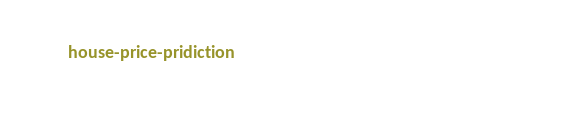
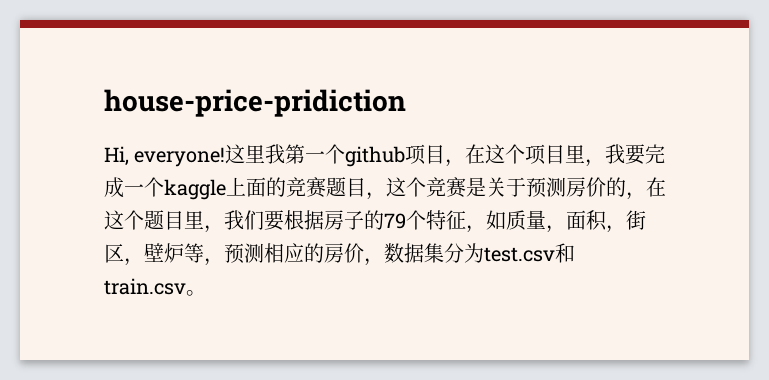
(235, 53) none -> [104,144,666,167] [104,177,666,200] [104,210,646,233] [104,243,575,266] [104,278,206,296] // Hi, everyone!这里我第一个github项目，在这个项目里，我要完成一个kaggle上面的竞赛题目，这个竞赛是关于预测房价的，在这个题目里，我们要根据房子的79个特征，如质量，面积，街区，壁炉等，预测相应的房价，数据集分为test.csv和train.csv。

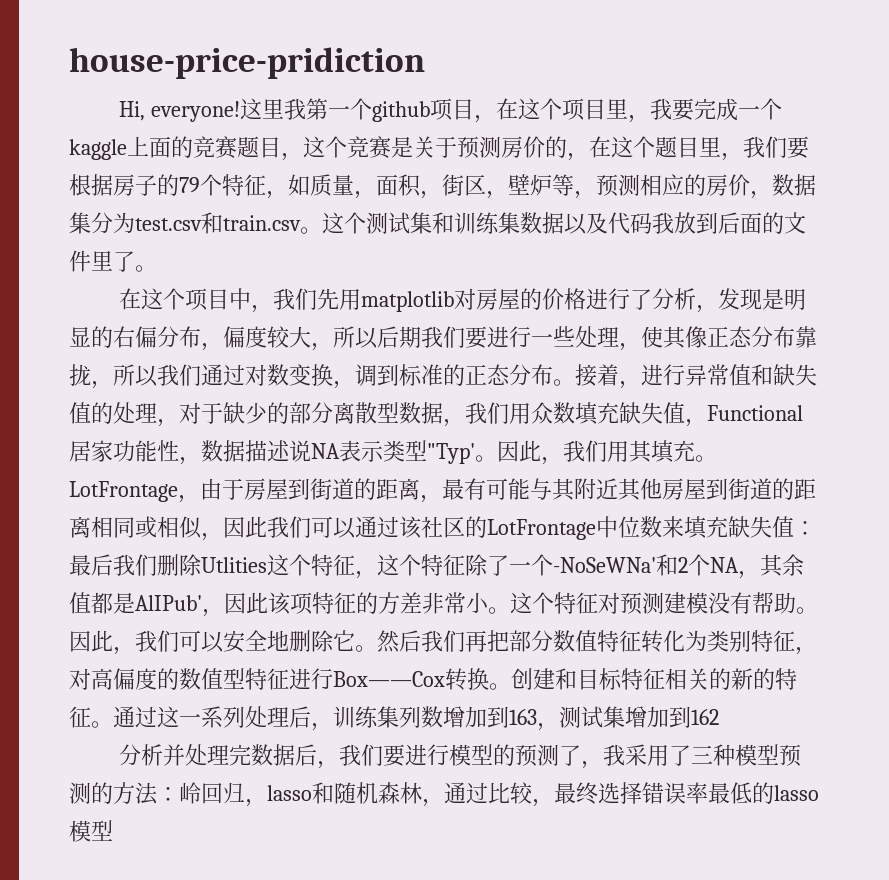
(206, 293) none -> [322,212,806,235] [69,250,157,272] [118,288,806,313] [69,326,817,351] [69,364,817,389] [69,402,803,427] [69,440,717,465] [69,478,816,503] [69,516,816,541] [69,554,804,579] [69,592,818,617] [69,630,817,655] [69,668,797,691] [69,706,719,731] [118,744,801,769] [69,782,819,807] [69,820,113,842] 这个测试集和训练集数据以及代码我放到后面的文件里了。 // 在这个项目中，我们先用matplotlib对房屋的价格进行了分析，发现是明显的右偏分布，偏度较大，所以后期我们要进行一些处理，使其像正态分布靠拢，所以我们通过对数变换，调到标准的正态分布。接着，进行异常值和缺失值的处理，对于缺少的部分离散型数据，我们用众数填充缺失值，Functional居家功能性，数据描述说NA表示类型"Typ'。因此，我们用其填充。LotFrontage，由于房屋到街道的距离，最有可能与其附近其他房屋到街道的距离相同或相似，因此我们可以通过该社区的LotFrontage中位数来填充缺失值：最后我们删除Utlities这个特征，这个特征除了一个-NoSeWNa'和2个NA，其余值都是AlIPub'，因此该项特征的方差非常小。这个特征对预测建模没有帮助。因此，我们可以安全地删除它。然后我们再把部分数值特征转化为类别特征，对高偏度的数值型特征进行Box——Cox转换。创建和目标特征相关的新的特征。通过这一系列处理后，训练集列数增加到163，测试集增加到162 // 分析并处理完数据后，我们要进行模型的预测了，我采用了三种模型预测的方法：岭回归，lasso和随机森林，通过比较，最终选择错误率最低的lasso模型

